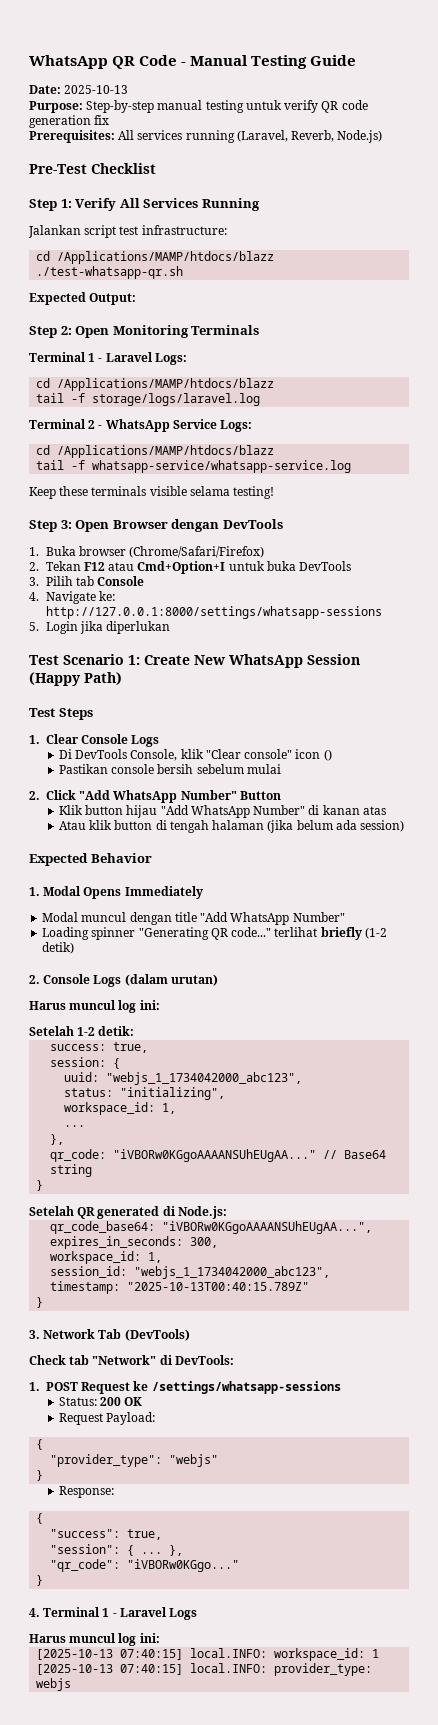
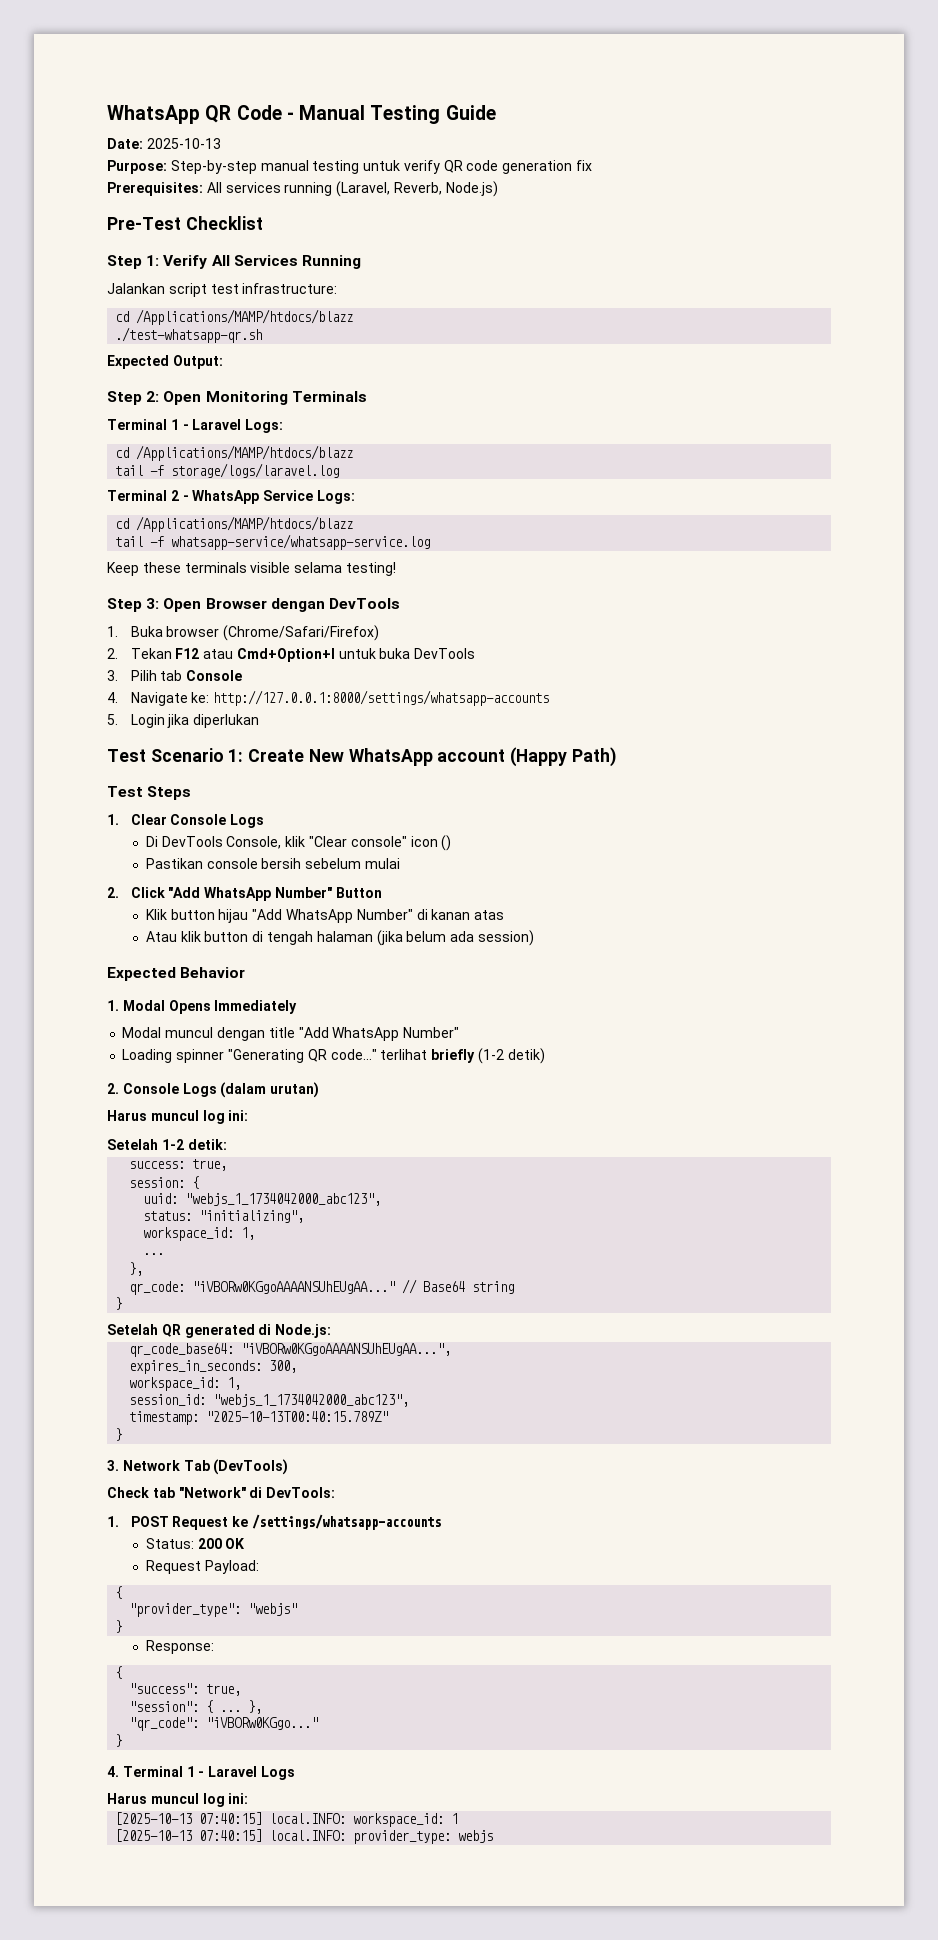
[45,606,382,619] http://127.0.0.1:8000/settings/whatsapp-sessions -> [213,690,550,706] http://127.0.0.1:8000/settings/whatsapp-accounts
[307,654,360,665] Session -> [437,749,506,762] account
[151,1381,341,1394] /settings/whatsapp-sessions -> [251,1514,441,1530] /settings/whatsapp-accounts

